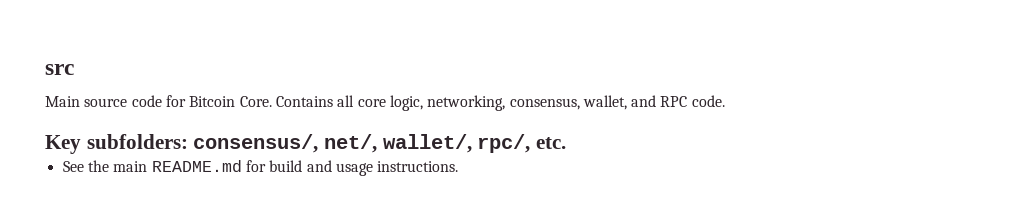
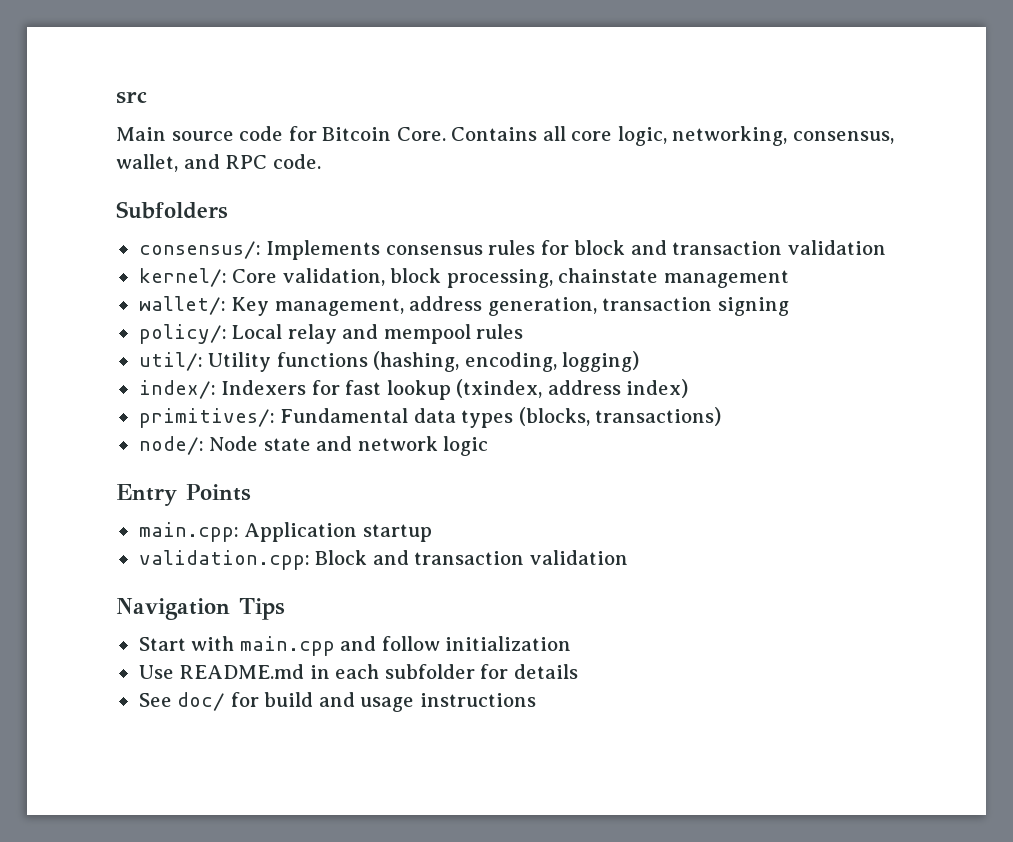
[45,134,567,154] [62,160,242,172] Key subfolders: consensus/, net/, wallet/, rpc/, etc. // See the main README.md -> [116,201,228,219] [138,240,886,260] [138,268,789,288] [138,296,789,316] [138,324,524,344] [138,351,640,372] [138,379,689,400] [138,407,722,428] [138,436,489,456] [116,484,251,506] [138,522,432,542] [138,550,628,570] [116,598,285,620] [138,636,572,656] [138,664,578,679] [138,692,226,711] Subfolders // consensus/: Implements consensus rules for block and transaction validation // kernel/: Core validation, block processing, chainstate management // wallet/: Key management, address generation, transaction signing // policy/: Local relay and mempool rules // util/: Utility functions (hashing, encoding, logging) // index/: Indexers for fast lookup (txindex, address index) // primitives/: Fundamental data types (blocks, transactions) // node/: Node state and network logic // Entry Points // main.cpp: Application startup // validation.cpp: Block and transaction validation // Navigation Tips // Start with main.cpp and follow initialization // Use README.md in each subfolder for details // See doc/
[377,161,459,172] instructions. -> [419,693,536,707] instructions

